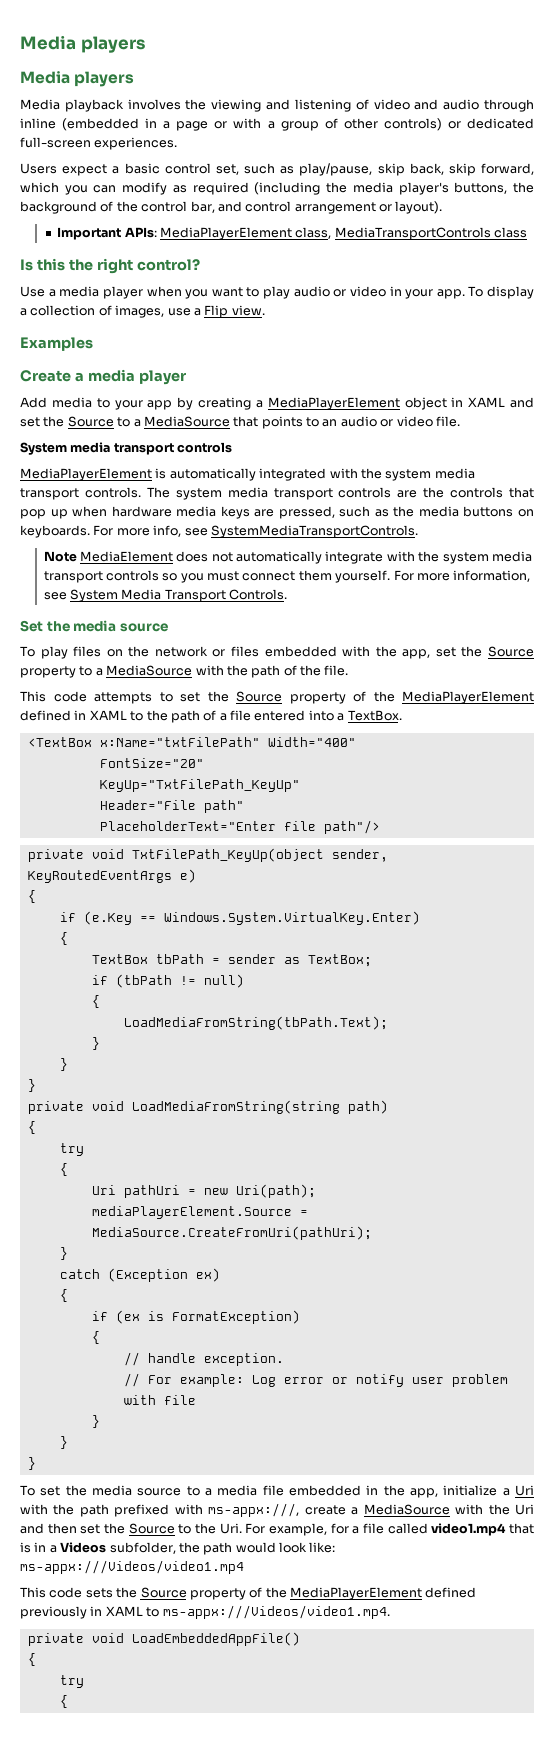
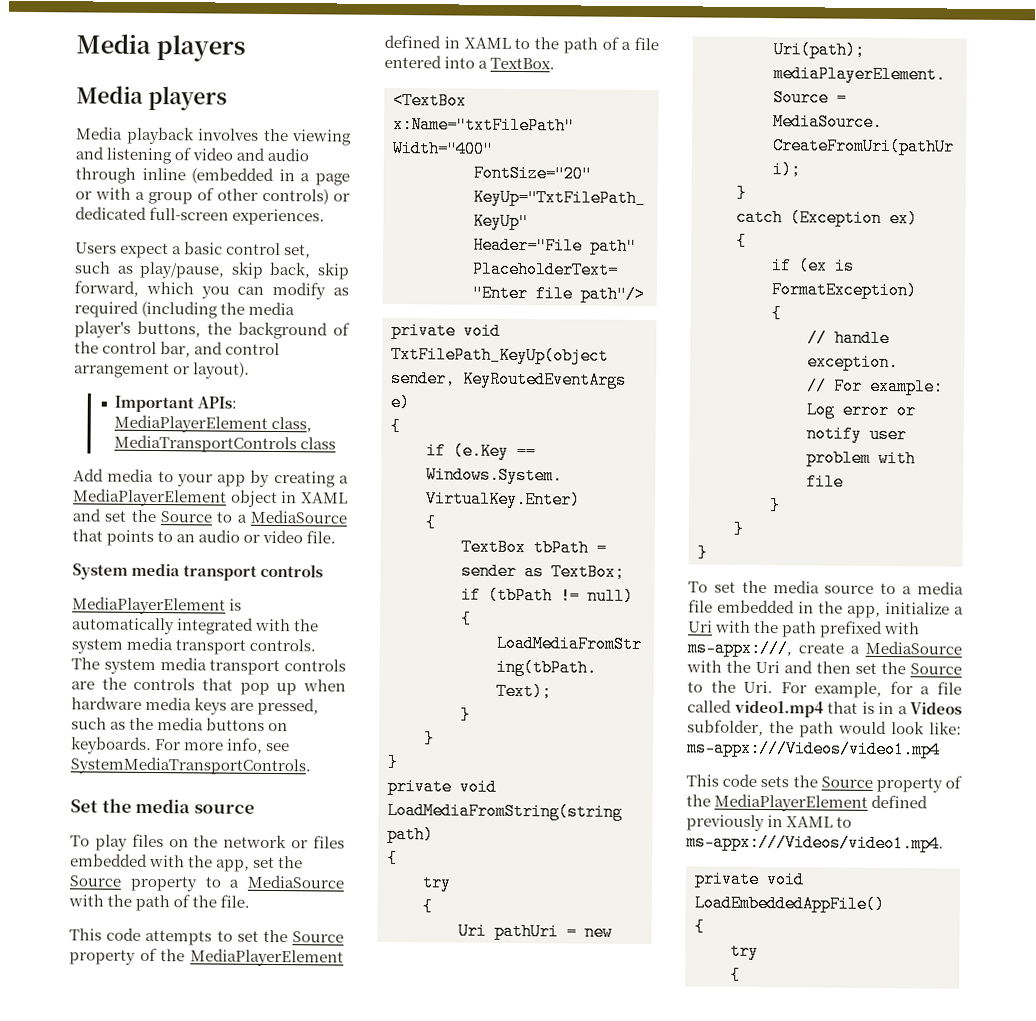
[20,258,200,274] [20,286,534,299] [20,305,265,318] [20,337,93,351] [20,369,186,385] // Is this the right control? // Use a media player when you want to play audio or video in your app. To display a collection of images, use a Flip view. // Examples // Create a media player -> (337, 443) none
[43,551,532,564] [43,570,531,583] [43,589,288,602] // Note MediaElement does not automatically integrate with the system media transport controls so you must connect them yourself. For more information, see System Media Transport Controls. -> (311, 766) none

